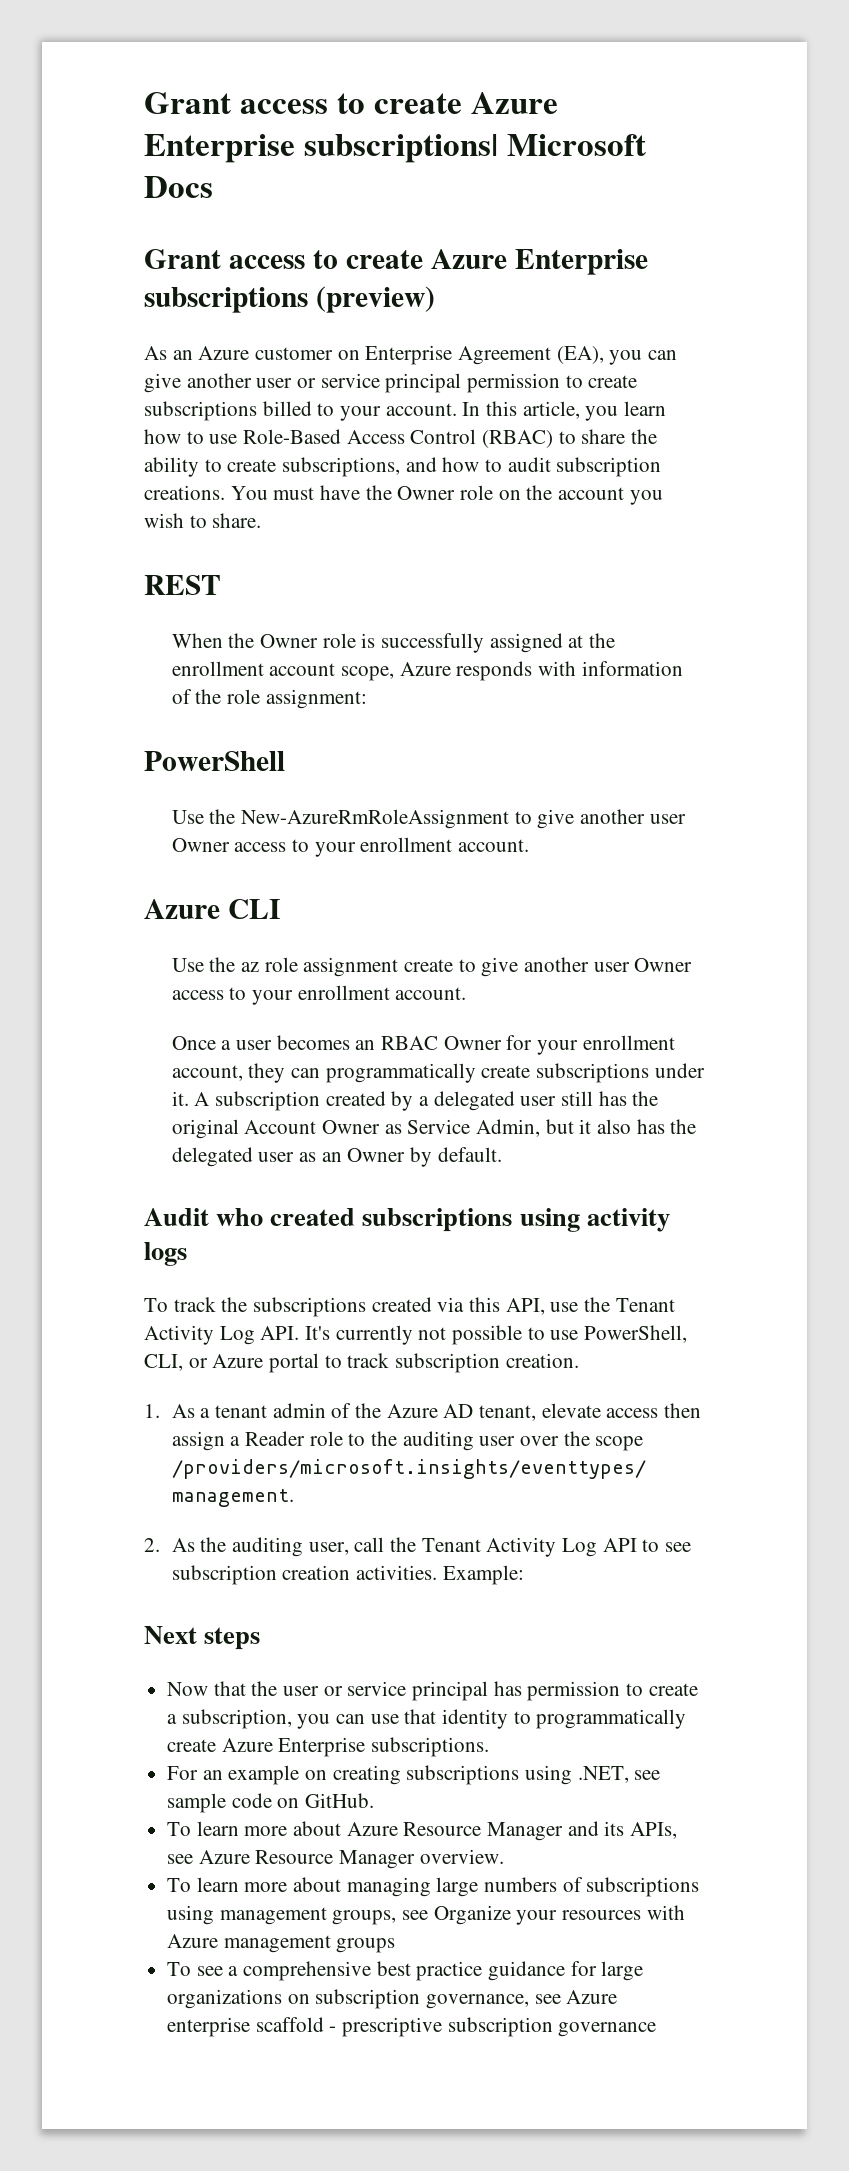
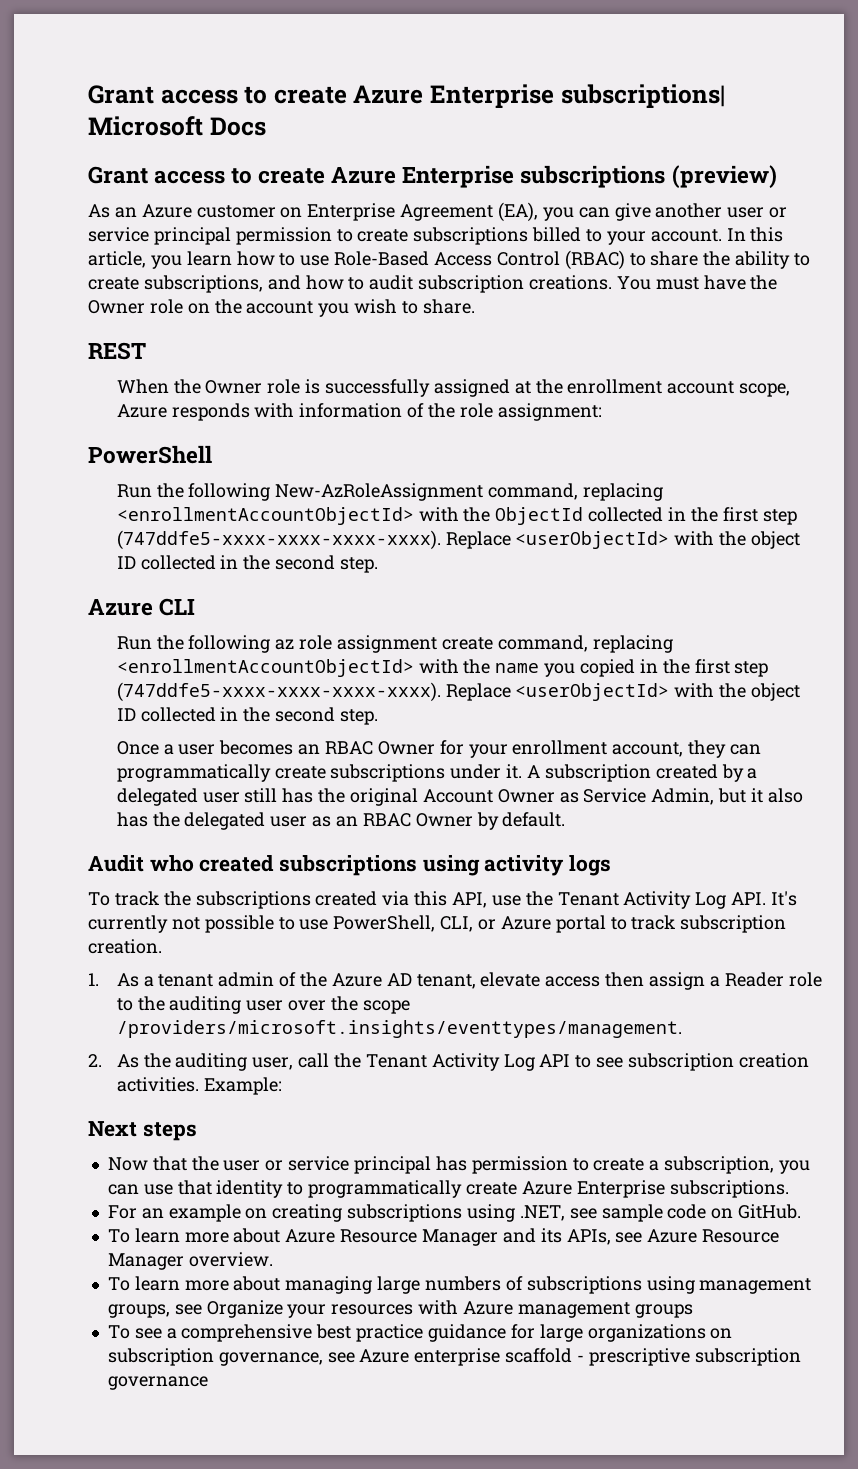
[171,809,686,829] [171,837,530,857] Use the New-AzureRmRoleAssignment to give another user Owner access to your enrollment account. -> [116,483,664,501] [116,507,797,525] [116,530,801,550] [116,555,379,573] Run the following New-AzRoleAssignment command, replacing <enrollmentAccountObjectId> with the ObjectId collected in the first step (747ddfe5-xxxx-xxxx-xxxx-xxxx). Replace <userObjectId> with the object ID collected in the second step.
[171,957,236,972] Use the -> [116,635,271,653] Run the following
[458,957,693,977] [171,985,467,1005] to give another user Owner access to your enrollment account. -> [497,635,673,653] [116,659,769,677] [116,682,801,702] [116,707,379,725] command, replacing <enrollmentAccountObjectId> with the name you copied in the first step (747ddfe5-xxxx-xxxx-xxxx-xxxx). Replace <userObjectId> with the object ID collected in the second step.
(342, 1157) none -> [362,813,411,827] RBAC

